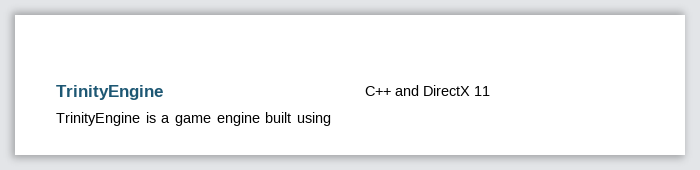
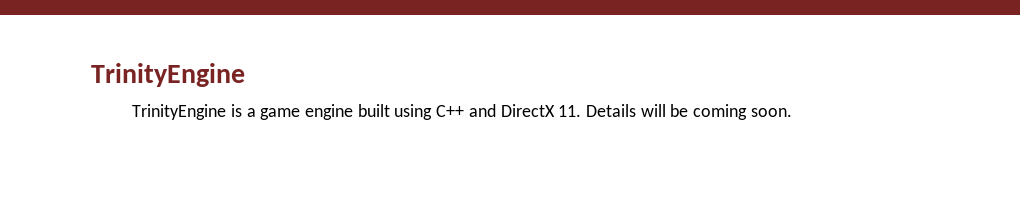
[474,86,490,96] 11 -> [558,104,792,120] 11. Details will be coming soon.

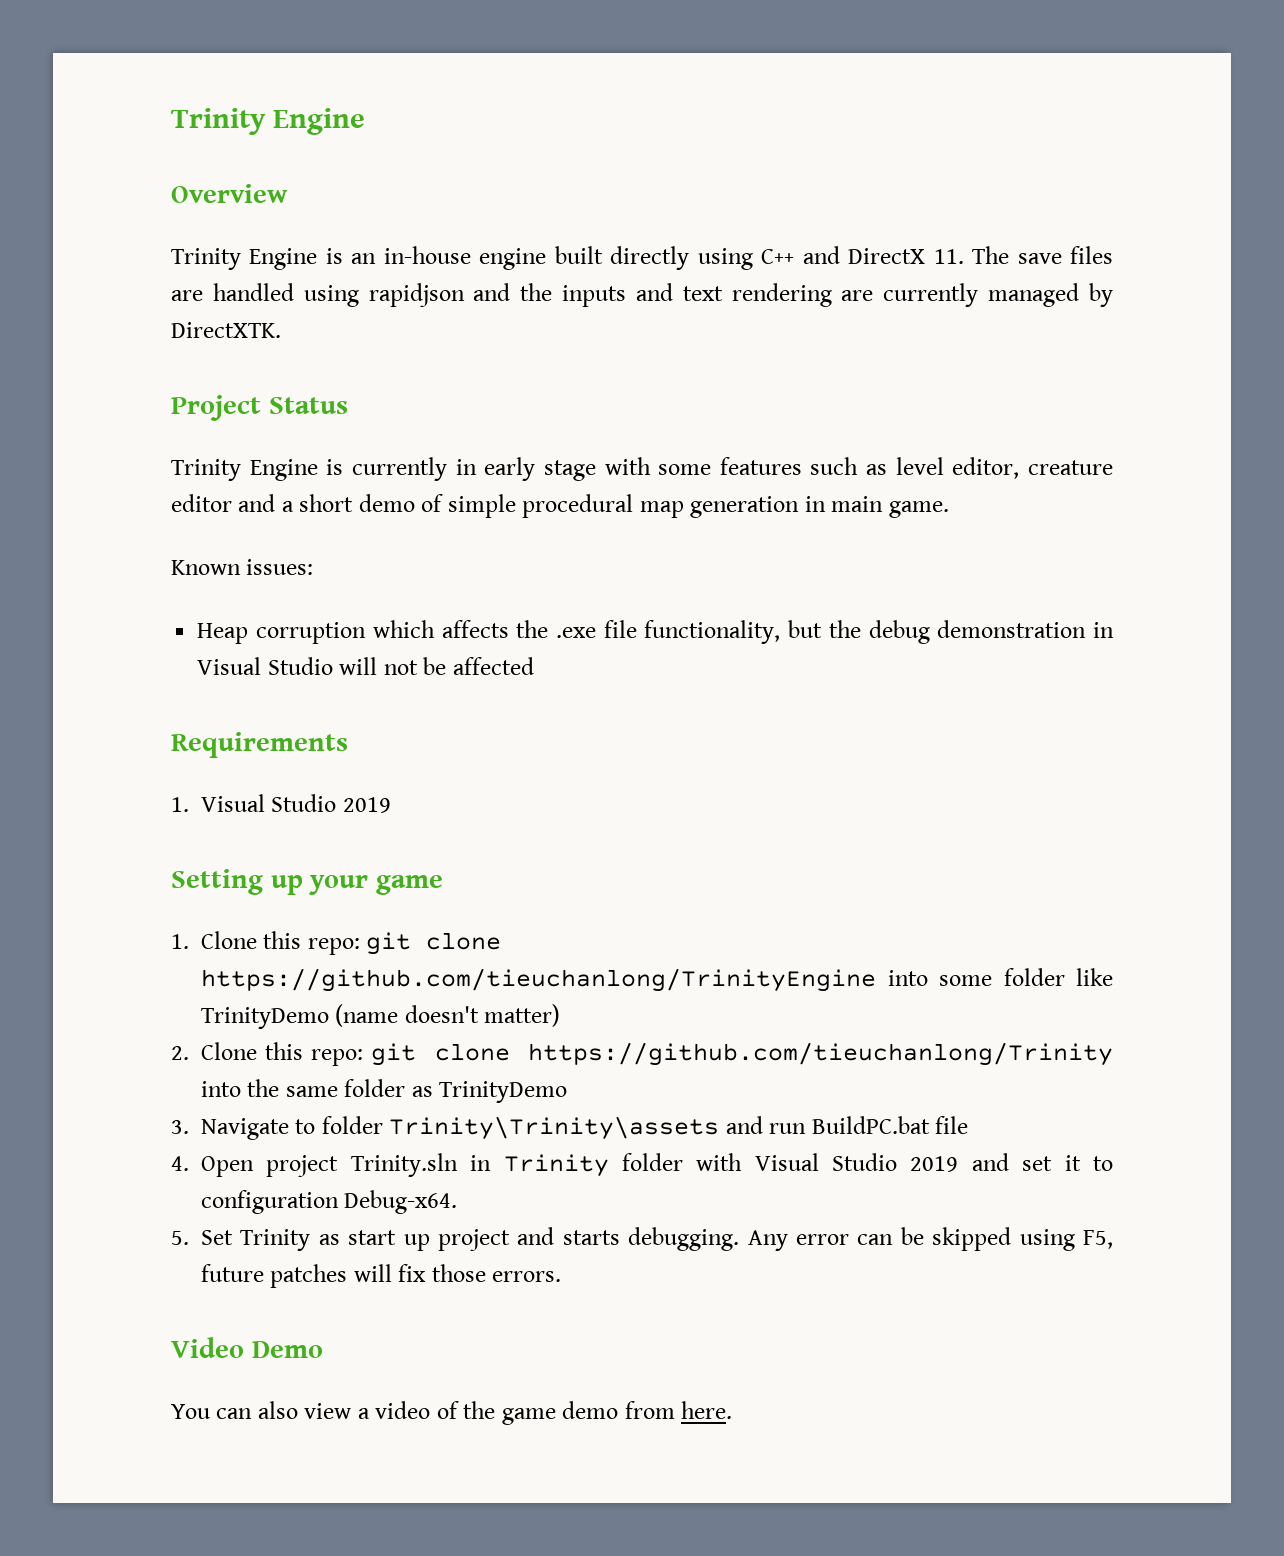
[91,63,245,87] [132,104,301,120] TrinityEngine // TrinityEngine is a game -> [171,108,366,135] [171,184,288,203] [171,246,471,270] Trinity Engine // Overview // Trinity Engine is an in-house
(390, 110) none -> [610,246,690,270] directly
[586,104,792,120] Details will be coming soon. -> [972,246,1114,264] [171,283,1113,307] [171,322,281,338] [171,395,348,421] [171,457,1113,481] [171,494,949,518] [171,559,314,575] [197,620,1115,644] [197,657,534,675] [171,732,348,758] [171,794,391,813] [171,869,443,895] [171,931,502,955] [201,968,1113,992] [201,1004,561,1029] [171,1042,1113,1066] [201,1079,568,1103] [171,1116,969,1140] [171,1153,1113,1177] [201,1190,458,1214] [171,1227,1113,1251] [201,1264,562,1288] [171,1337,323,1358] [171,1401,733,1425] The save files are handled using rapidjson and the inputs and text rendering are currently managed by DirectXTK. // Project Status // Trinity Engine is currently in early stage with some features such as level editor, creature editor and a short demo of simple procedural map generation in main game. // Known issues: // Heap corruption which affects the .exe file functionality, but the debug demonstration in Visual Studio will not be affected // Requirements // 1. Visual Studio 2019 // Setting up your game // 1. Clone this repo: git clone https://github.com/tieuchanlong/TrinityEngine into some folder like TrinityDemo (name doesn't matter) // 2. Clone this repo: git clone https://github.com/tieuchanlong/Trinity into the same folder as TrinityDemo // 3. Navigate to folder Trinity\Trinity\assets and run BuildPC.bat file // 4. Open project Trinity.sln in Trinity folder with Visual Studio 2019 and set it to configuration Debug-x64. // 5. Set Trinity as start up project and starts debugging. Any error can be skipped using F5, future patches will fix those errors. // Video Demo // You can also view a video of the game demo from here.

